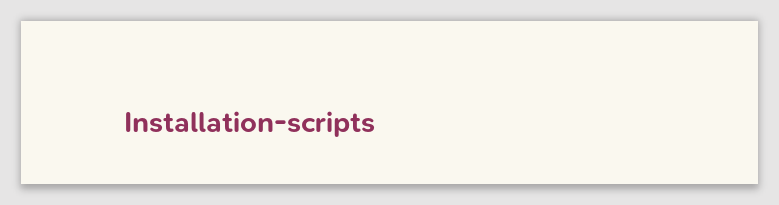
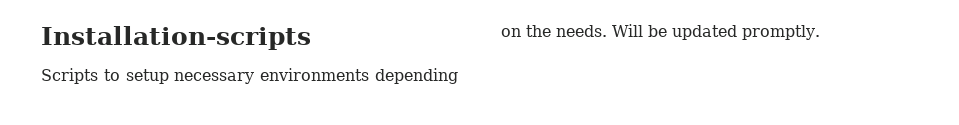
(375, 124) none -> [41,68,459,84] [501,24,820,40] // Scripts to setup necessary environments depending on the needs. Will be updated promptly.

